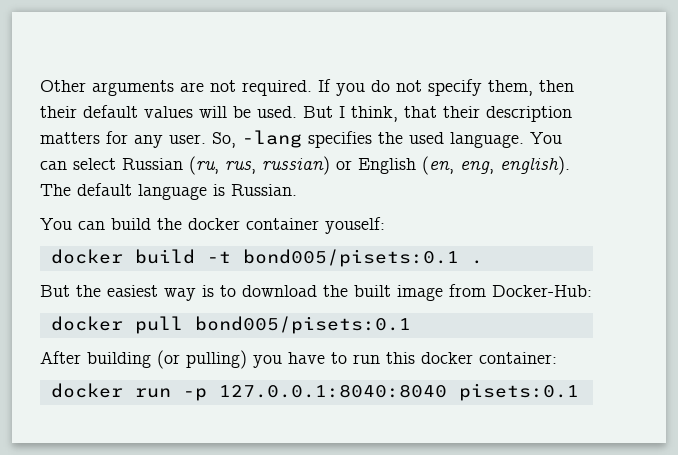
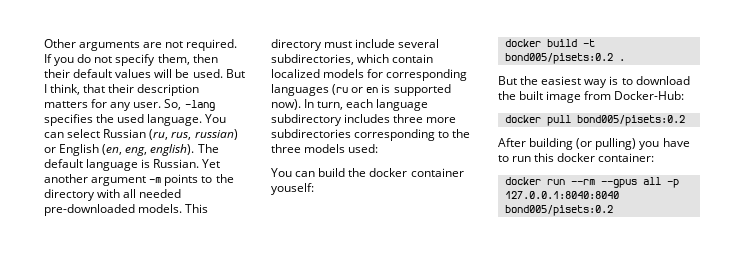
(297, 190) none -> [202,159,221,168] [44,174,234,186] [44,189,182,201] [44,204,209,216] [271,39,440,51] [271,54,434,65] [271,69,468,81] [271,84,451,96] [271,99,429,111] [271,114,457,126] [271,129,471,141] [271,144,379,153] Yet another argument -m points to the directory with all needed pre-downloaded models. This directory must include several subdirectories, which contain localized models for corresponding languages (ru or en is supported now). In turn, each language subdirectory includes three more subdirectories corresponding to the three models used:
[242,249,459,267] bond005/pisets:0.1 -> [504,53,613,64] bond005/pisets:0.2
[194,316,411,334] bond005/pisets:0.1 -> [576,115,685,126] bond005/pisets:0.2
(171, 393) none -> [570,177,661,188] --rm --gpus all
[458,383,579,401] pisets:0.1 -> [504,205,613,216] bond005/pisets:0.2

